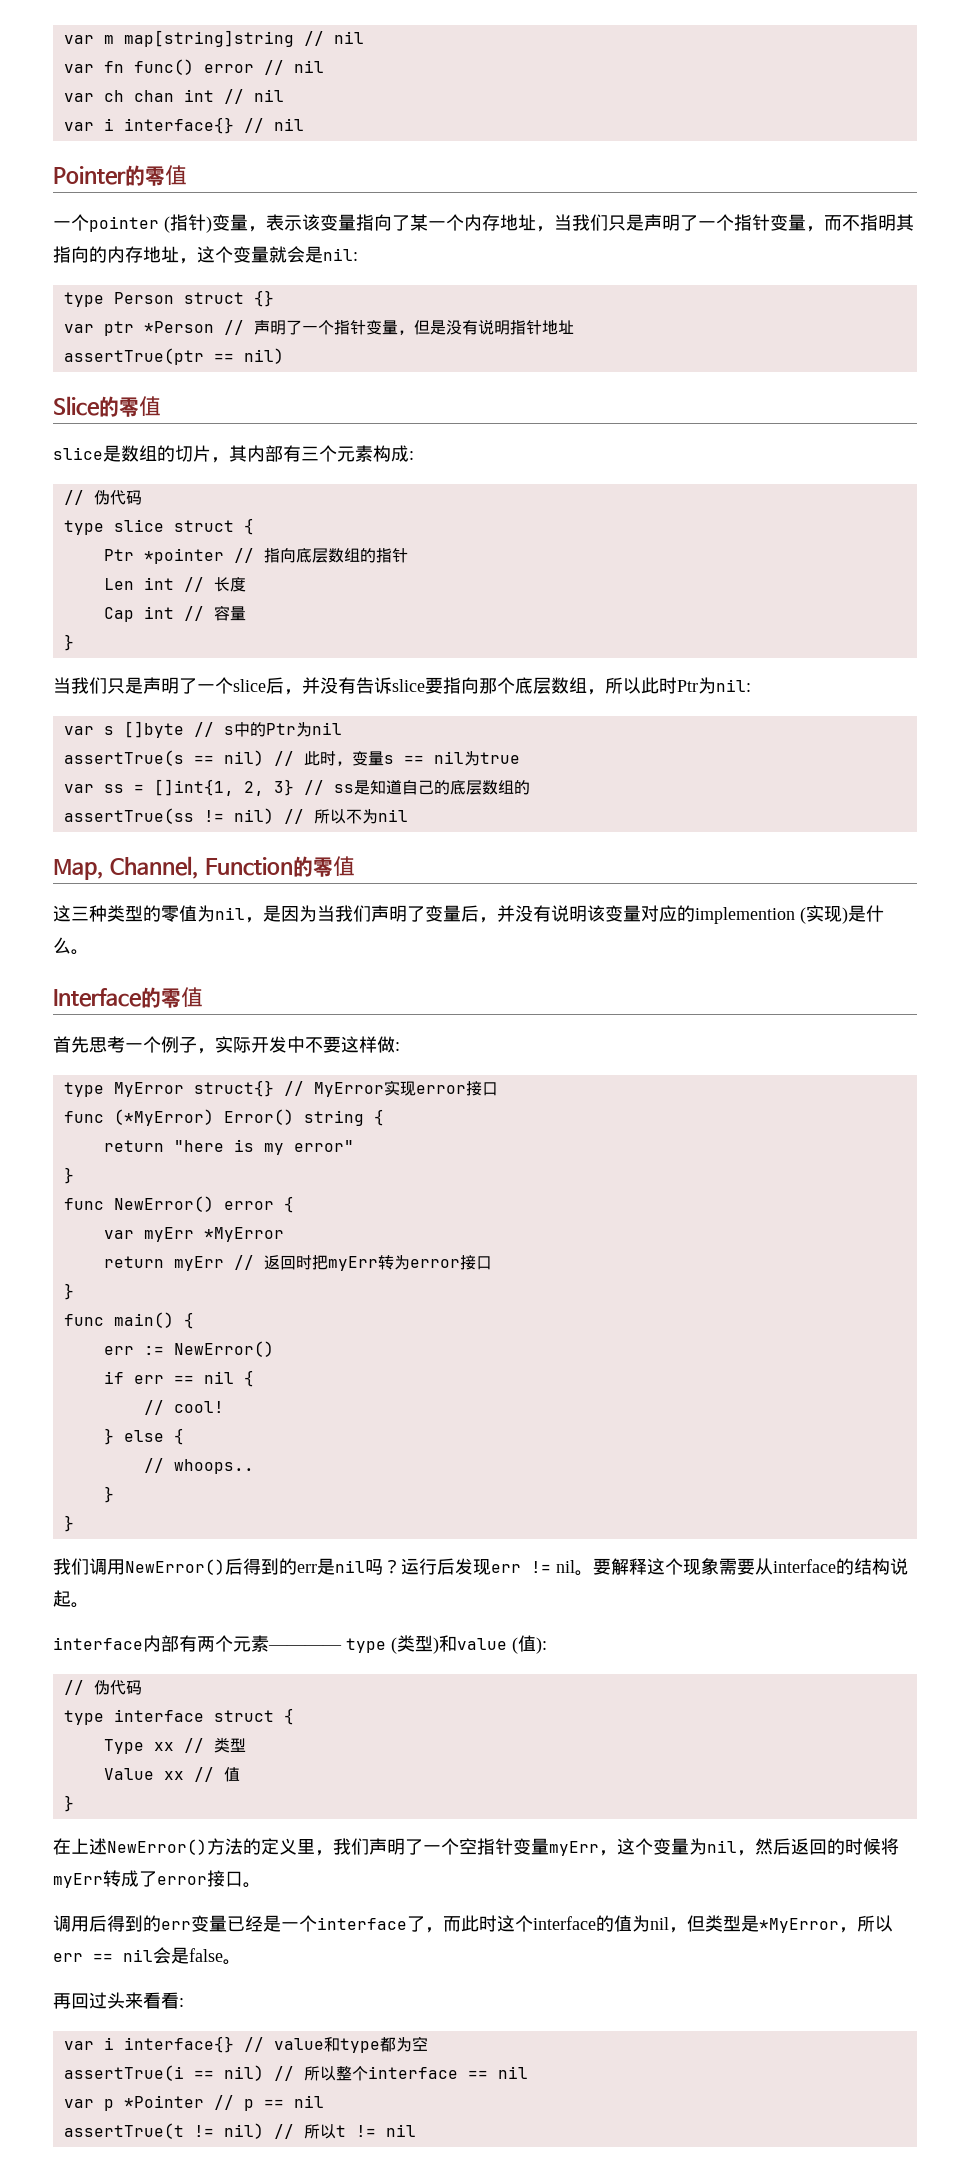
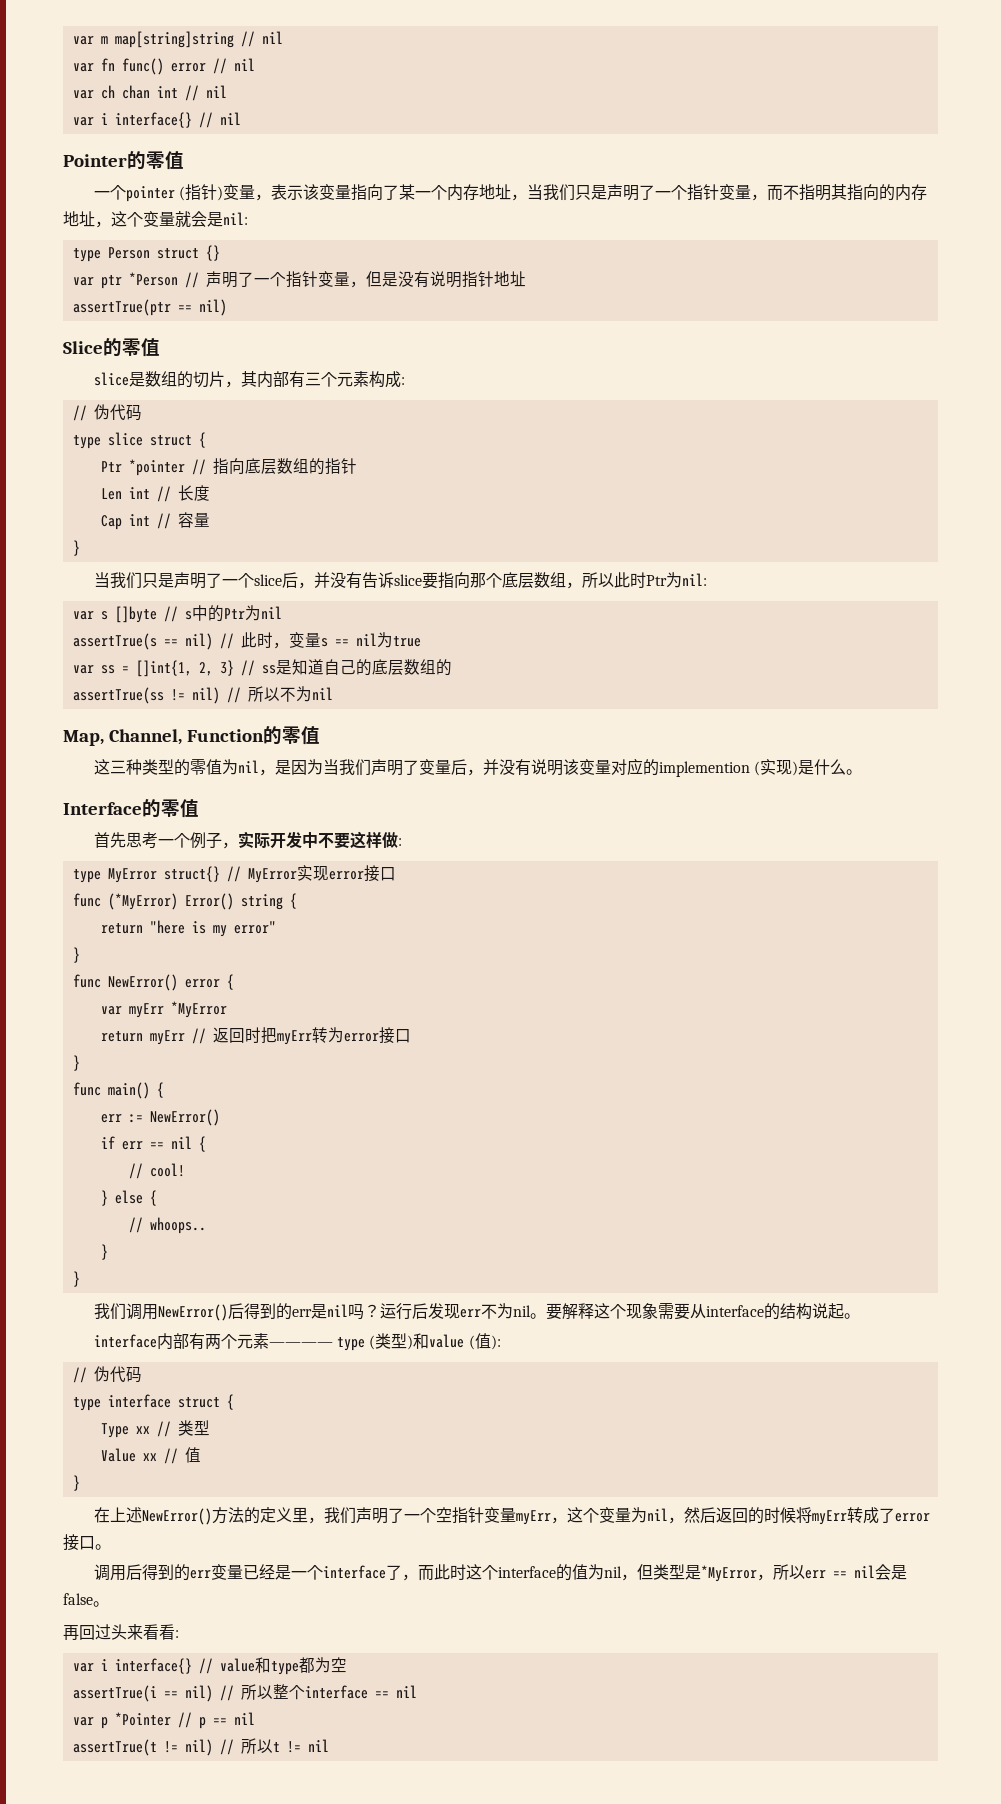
[531,1561,551,1573] != -> [480,1303,513,1319] 不为

